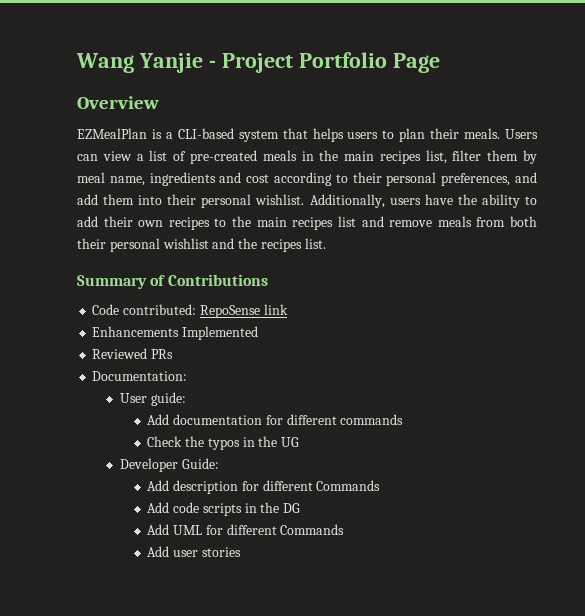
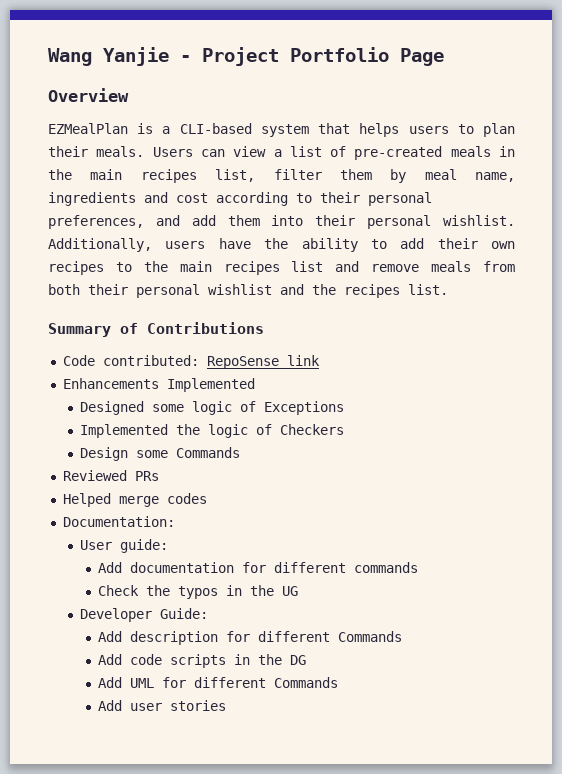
(259, 333) none -> [80,401,345,415] [80,424,345,438] [80,447,241,461] // Designed some logic of Exceptions // Implemented the logic of Checkers // Design some Commands
(174, 354) none -> [62,493,207,507] // Helped merge codes

